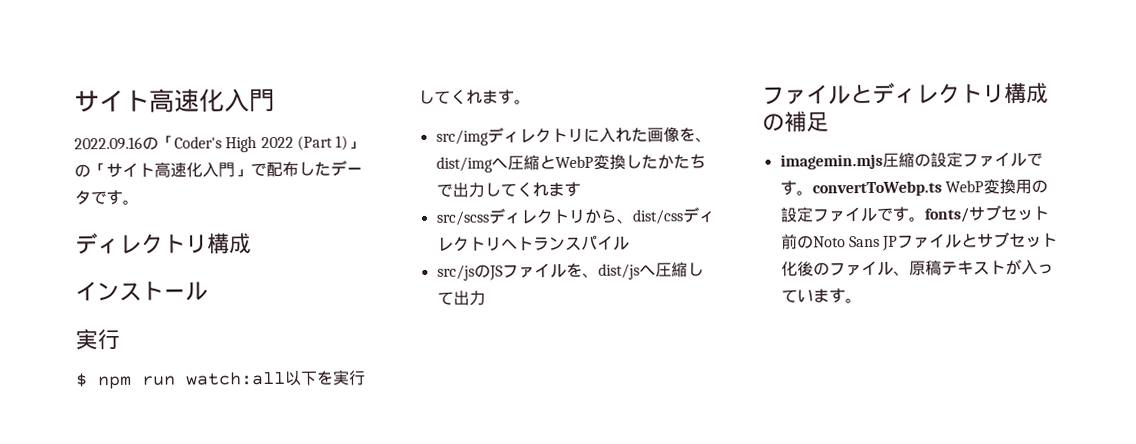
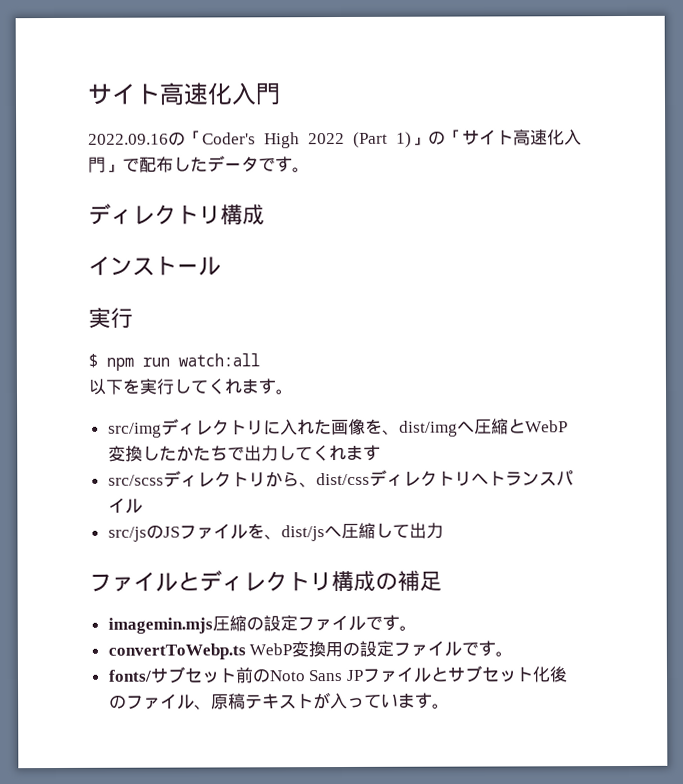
(286, 378) none -> (260, 360) //
(813, 193) none -> (417, 628) //
(926, 219) none -> (514, 654) //

